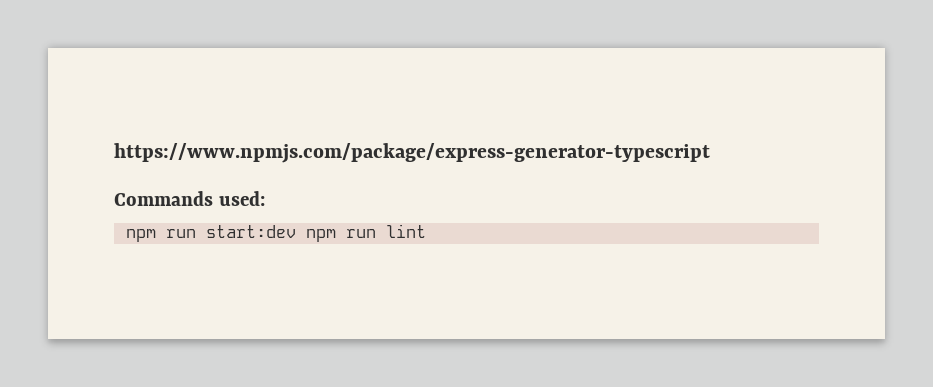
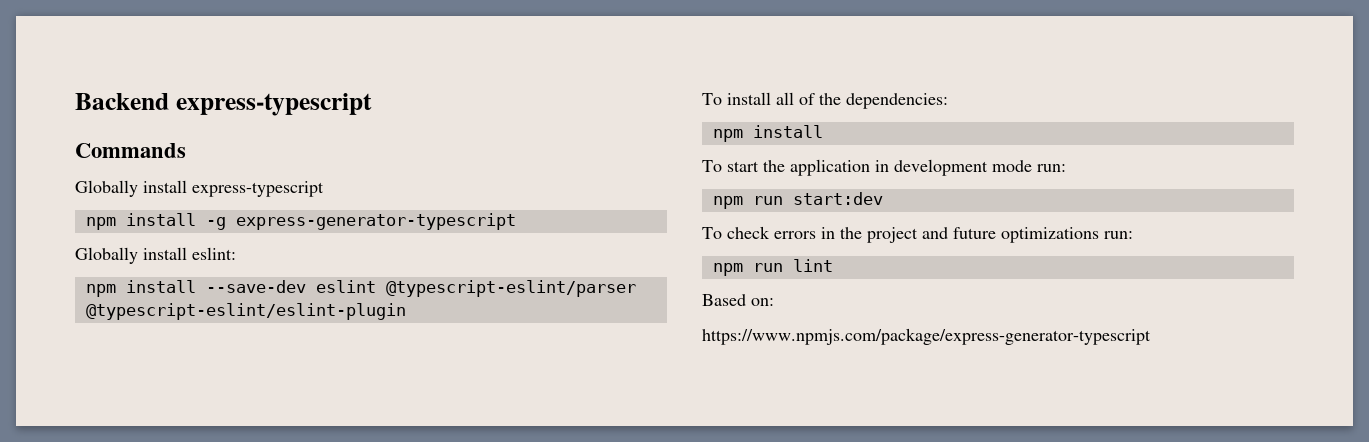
[114,143,710,163] https://www.npmjs.com/package/express-generator-typescript -> [75,93,372,116] Backend express-typescript
[218,191,265,206] [126,225,296,242] used: // npm run start:dev -> [75,180,324,197] [85,213,516,230] [75,247,236,264] [85,280,636,297] [85,303,406,320] [702,92,948,109] [712,125,823,142] [702,159,1066,176] [712,192,883,209] [702,226,1133,243] // Globally install express-typescript // npm install -g express-generator-typescript // Globally install eslint: // npm install --save-dev eslint @typescript-eslint/parser @typescript-eslint/eslint-plugin // To install all of the dependencies: // npm install // To start the application in development mode run: // npm run start:dev // To check errors in the project and future optimizations run: //
(426, 231) none -> [702,294,774,306] [702,328,1151,345] // Based on: // https://www.npmjs.com/package/express-generator-typescript

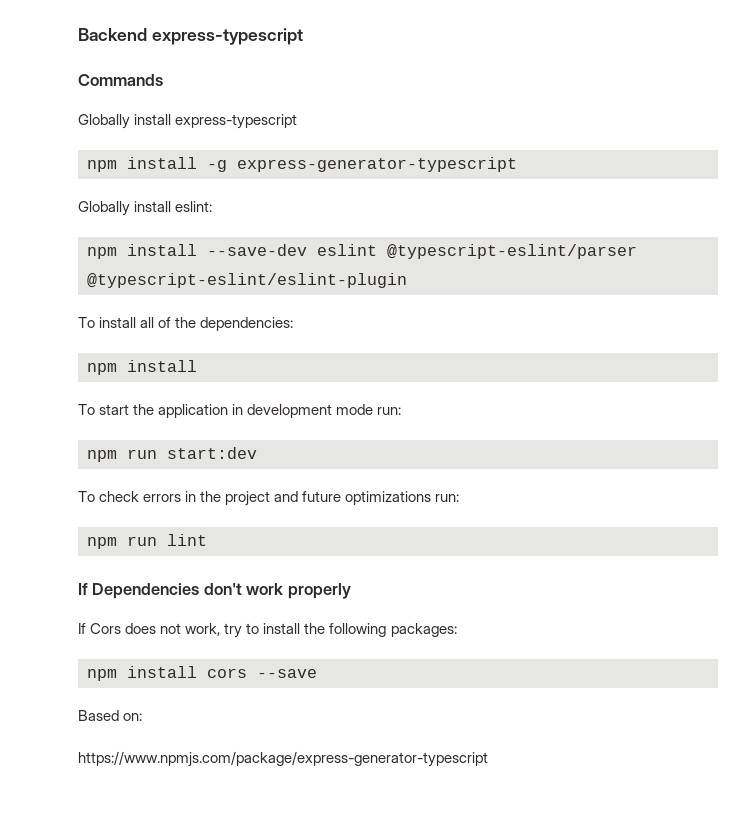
(833, 265) none -> [78,583,351,599] [78,623,457,638] [87,666,317,681] // If Dependencies don't work properly // If Cors does not work, try to install the following packages: // npm install cors --save

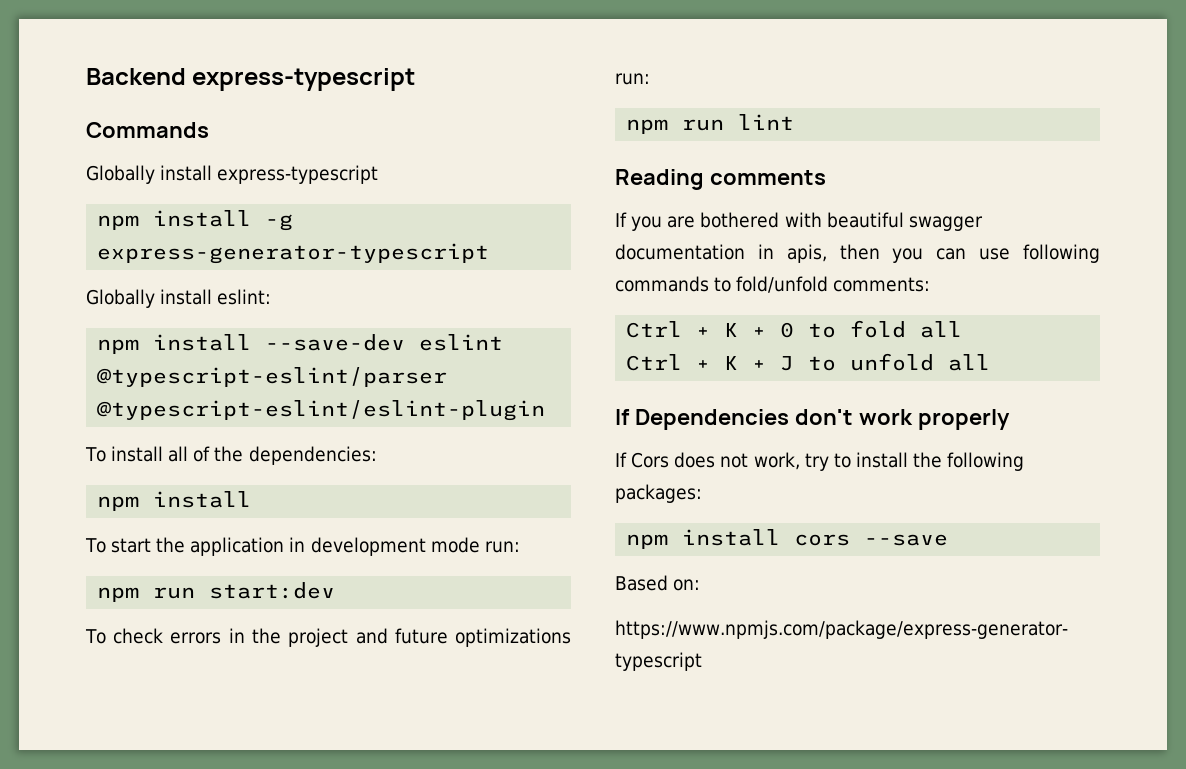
(207, 540) none -> [615,169,826,190] [615,212,983,231] [615,244,1100,263] [615,276,931,293] [626,320,963,338] [626,353,991,371] // Reading comments // If you are bothered with beautiful swagger documentation in apis, then you can use following commands to fold/unfold comments: // Ctrl + K + 0 to fold all // Ctrl + K + J to unfold all

